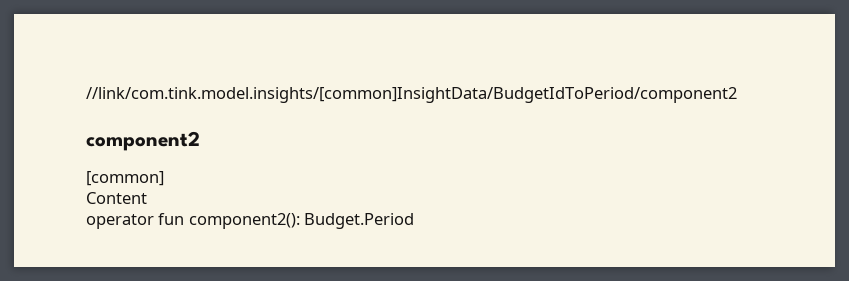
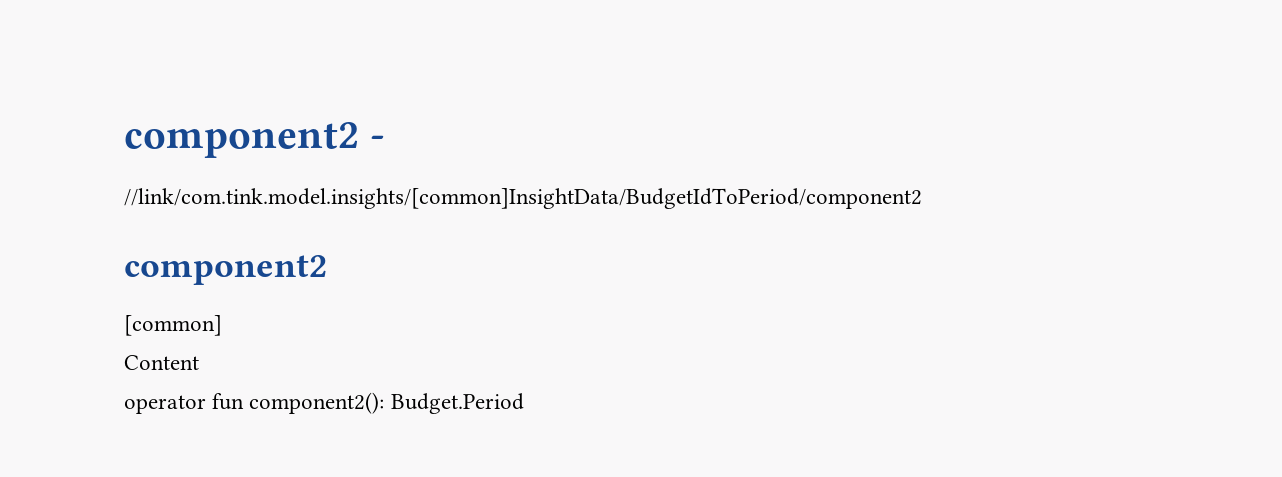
(86, 95) none -> [124,122,386,158] component2 - //

